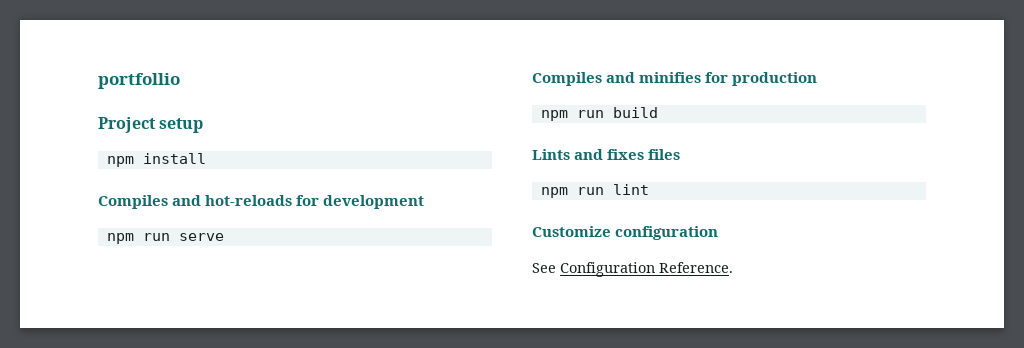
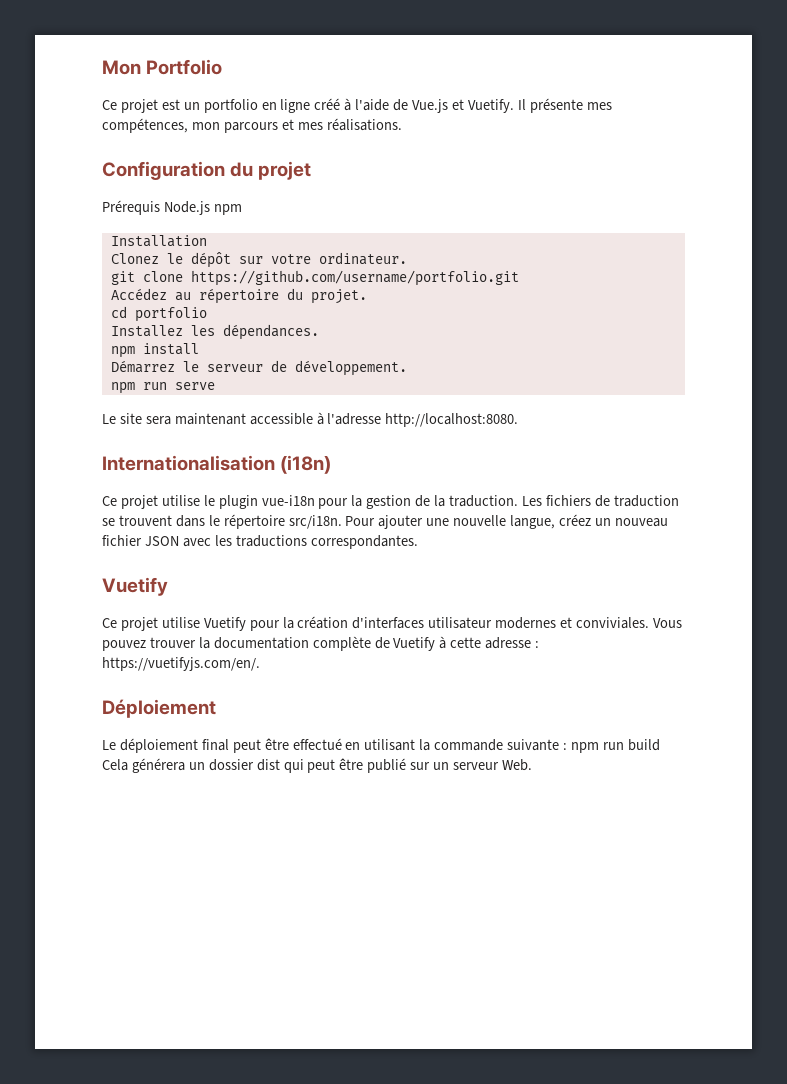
[98,73,180,89] [98,117,204,133] [106,153,206,167] [98,195,425,209] [106,233,224,244] [532,72,818,86] [540,107,658,121] [532,149,681,160] [540,184,649,198] [532,226,719,240] [532,262,733,277] portfollio // Project setup // npm install // Compiles and hot-reloads for development // npm run serve // Compiles and minifies for production // npm run build // Lints and fixes files // npm run lint // Customize configuration // See Configuration Reference. -> [102,59,223,75] [102,98,612,113] [102,118,402,133] [102,161,312,180] [102,200,242,215] [110,235,207,247] [110,252,407,268] [110,270,519,286] [110,288,367,304] [110,306,207,322] [110,324,319,340] [110,343,199,358] [110,360,407,376] [110,382,215,394] [102,412,519,427] [102,455,332,474] [102,495,679,509] [102,514,668,529] [102,535,418,549] [102,577,168,596] [102,616,682,631] [102,636,540,651] [102,657,260,671] [102,699,216,718] [102,738,660,753] [102,758,532,773] Mon Portfolio // Ce projet est un portfolio en ligne créé à l'aide de Vue.js et Vuetify. Il présente mes compétences, mon parcours et mes réalisations. // Configuration du projet // Prérequis Node.js npm // Installation // Clonez le dépôt sur votre ordinateur. // git clone https://github.com/username/portfolio.git // Accédez au répertoire du projet. // cd portfolio // Installez les dépendances. // npm install // Démarrez le serveur de développement. // npm run serve // Le site sera maintenant accessible à l'adresse http://localhost:8080. // Internationalisation (i18n) // Ce projet utilise le plugin vue-i18n pour la gestion de la traduction. Les fichiers de traduction se trouvent dans le répertoire src/i18n. Pour ajouter une nouvelle langue, créez un nouveau fichier JSON avec les traductions correspondantes. // Vuetify // Ce projet utilise Vuetify pour la création d'interfaces utilisateur modernes et conviviales. Vous pouvez trouver la documentation complète de Vuetify à cette adresse : https://vuetifyjs.com/en/. // Déploiement // Le déploiement final peut être effectué en utilisant la commande suivante : npm run build Cela générera un dossier dist qui peut être publié sur un serveur Web.

